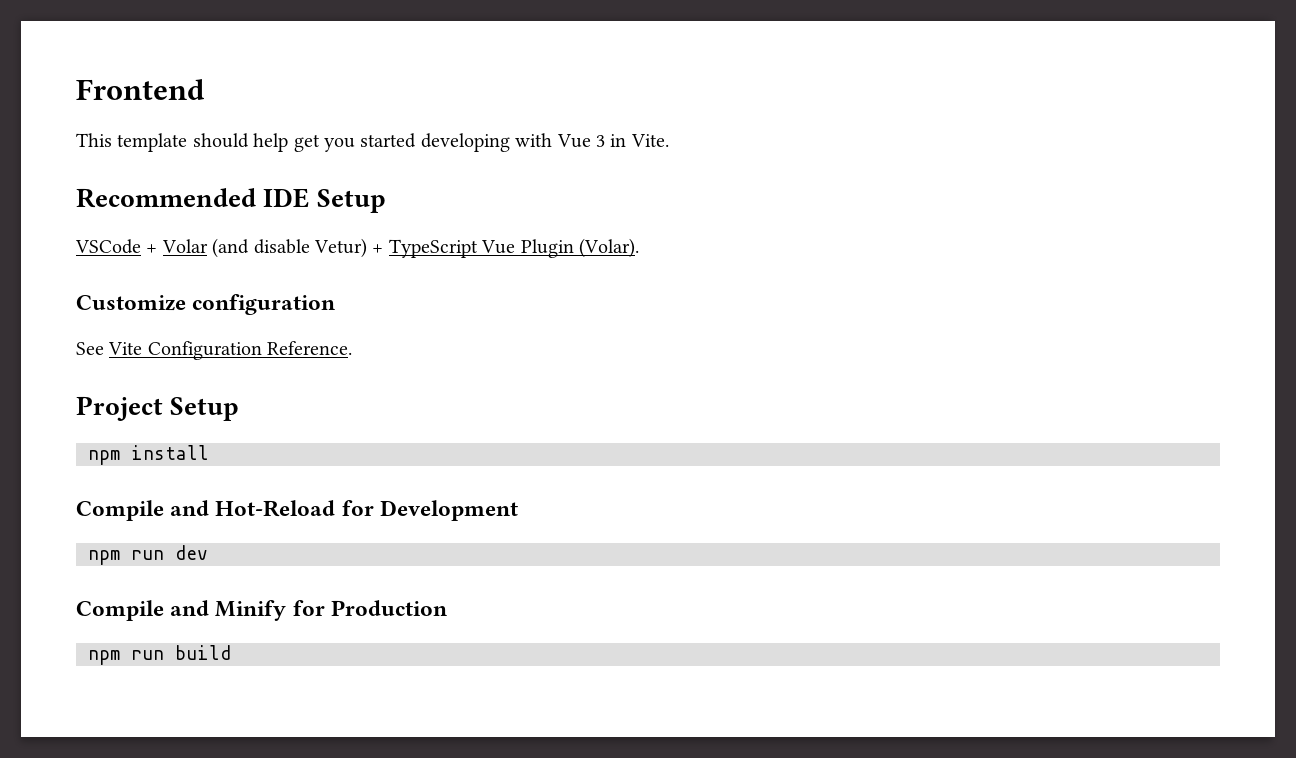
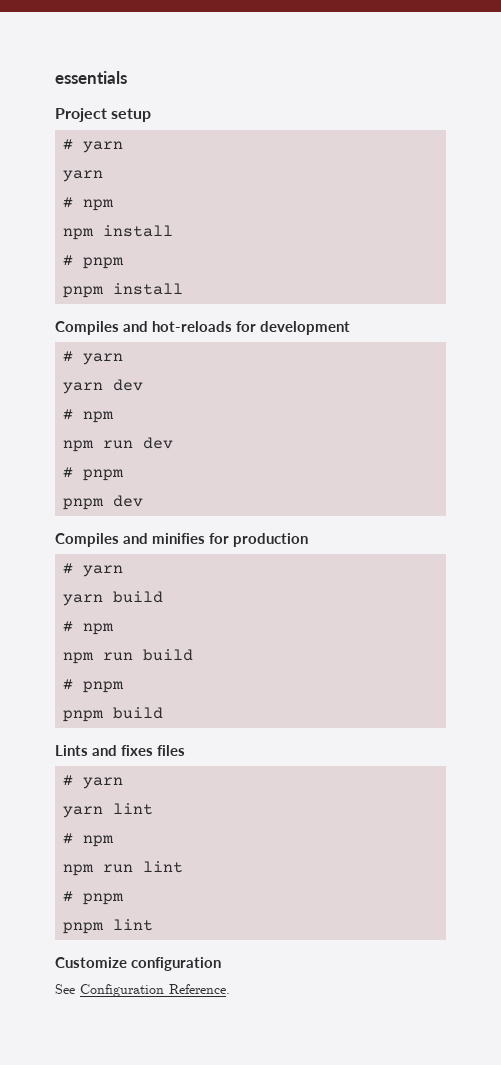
[76,79,205,100] [76,133,669,152] [76,188,386,213] [75,238,639,258] Frontend // This template should help get you started developing with Vue 3 in Vite. // Recommended IDE Setup // VSCode + Volar (and disable Vetur) + TypeScript Vue Plugin (Volar). -> [55,71,127,84] [55,108,152,122] [63,139,124,153] [63,170,104,182] [63,197,115,211] [63,225,174,240] [63,255,125,269] [63,283,184,298] [55,321,350,335] [63,351,124,365] [63,379,144,394] [63,409,115,423] [63,437,174,452] [63,467,125,481] [63,495,144,510] [55,533,308,547] [63,563,124,577] [63,591,164,606] [63,621,115,635] [63,649,194,664] [63,679,125,693] [63,707,164,722] [55,745,185,756] [63,775,124,789] [63,803,154,818] [63,833,115,847] [63,861,184,876] [63,891,125,905] [63,919,154,934] essentials // Project setup // # yarn // yarn // # npm // npm install // # pnpm // pnpm install // Compiles and hot-reloads for development // # yarn // yarn dev // # npm // npm run dev // # pnpm // pnpm dev // Compiles and minifies for production // # yarn // yarn build // # npm // npm run build // # pnpm // pnpm build // Lints and fixes files // # yarn // yarn lint // # npm // npm run lint // # pnpm // pnpm lint
[108,342,143,355] Vite -> (75, 989) none
[76,396,240,421] [88,445,209,465] [76,500,518,521] [88,545,208,565] [76,600,447,621] [88,645,231,665] // Project Setup // npm install // Compile and Hot-Reload for Development // npm run dev // Compile and Minify for Production // npm run build -> (230, 989) none

